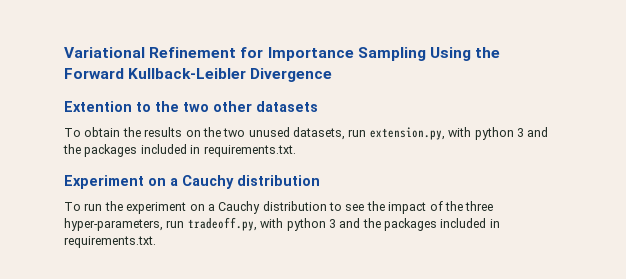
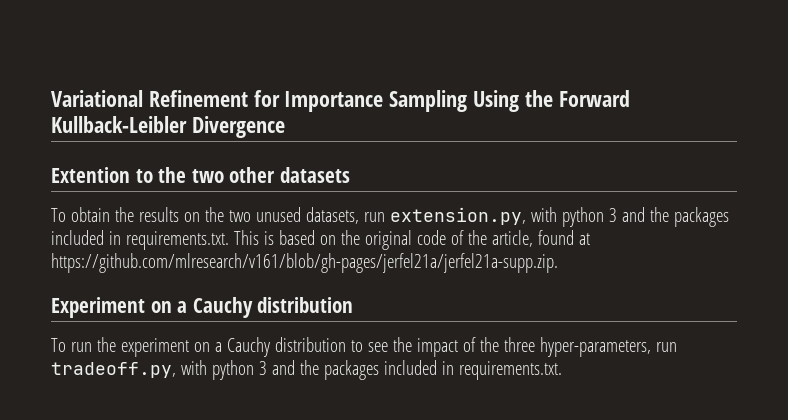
(296, 151) none -> [233,230,590,250] [51,253,558,273] This is based on the original code of the article, found at https://github.com/mlresearch/v161/blob/gh-pages/jerfel21a/jerfel21a-supp.zip.

